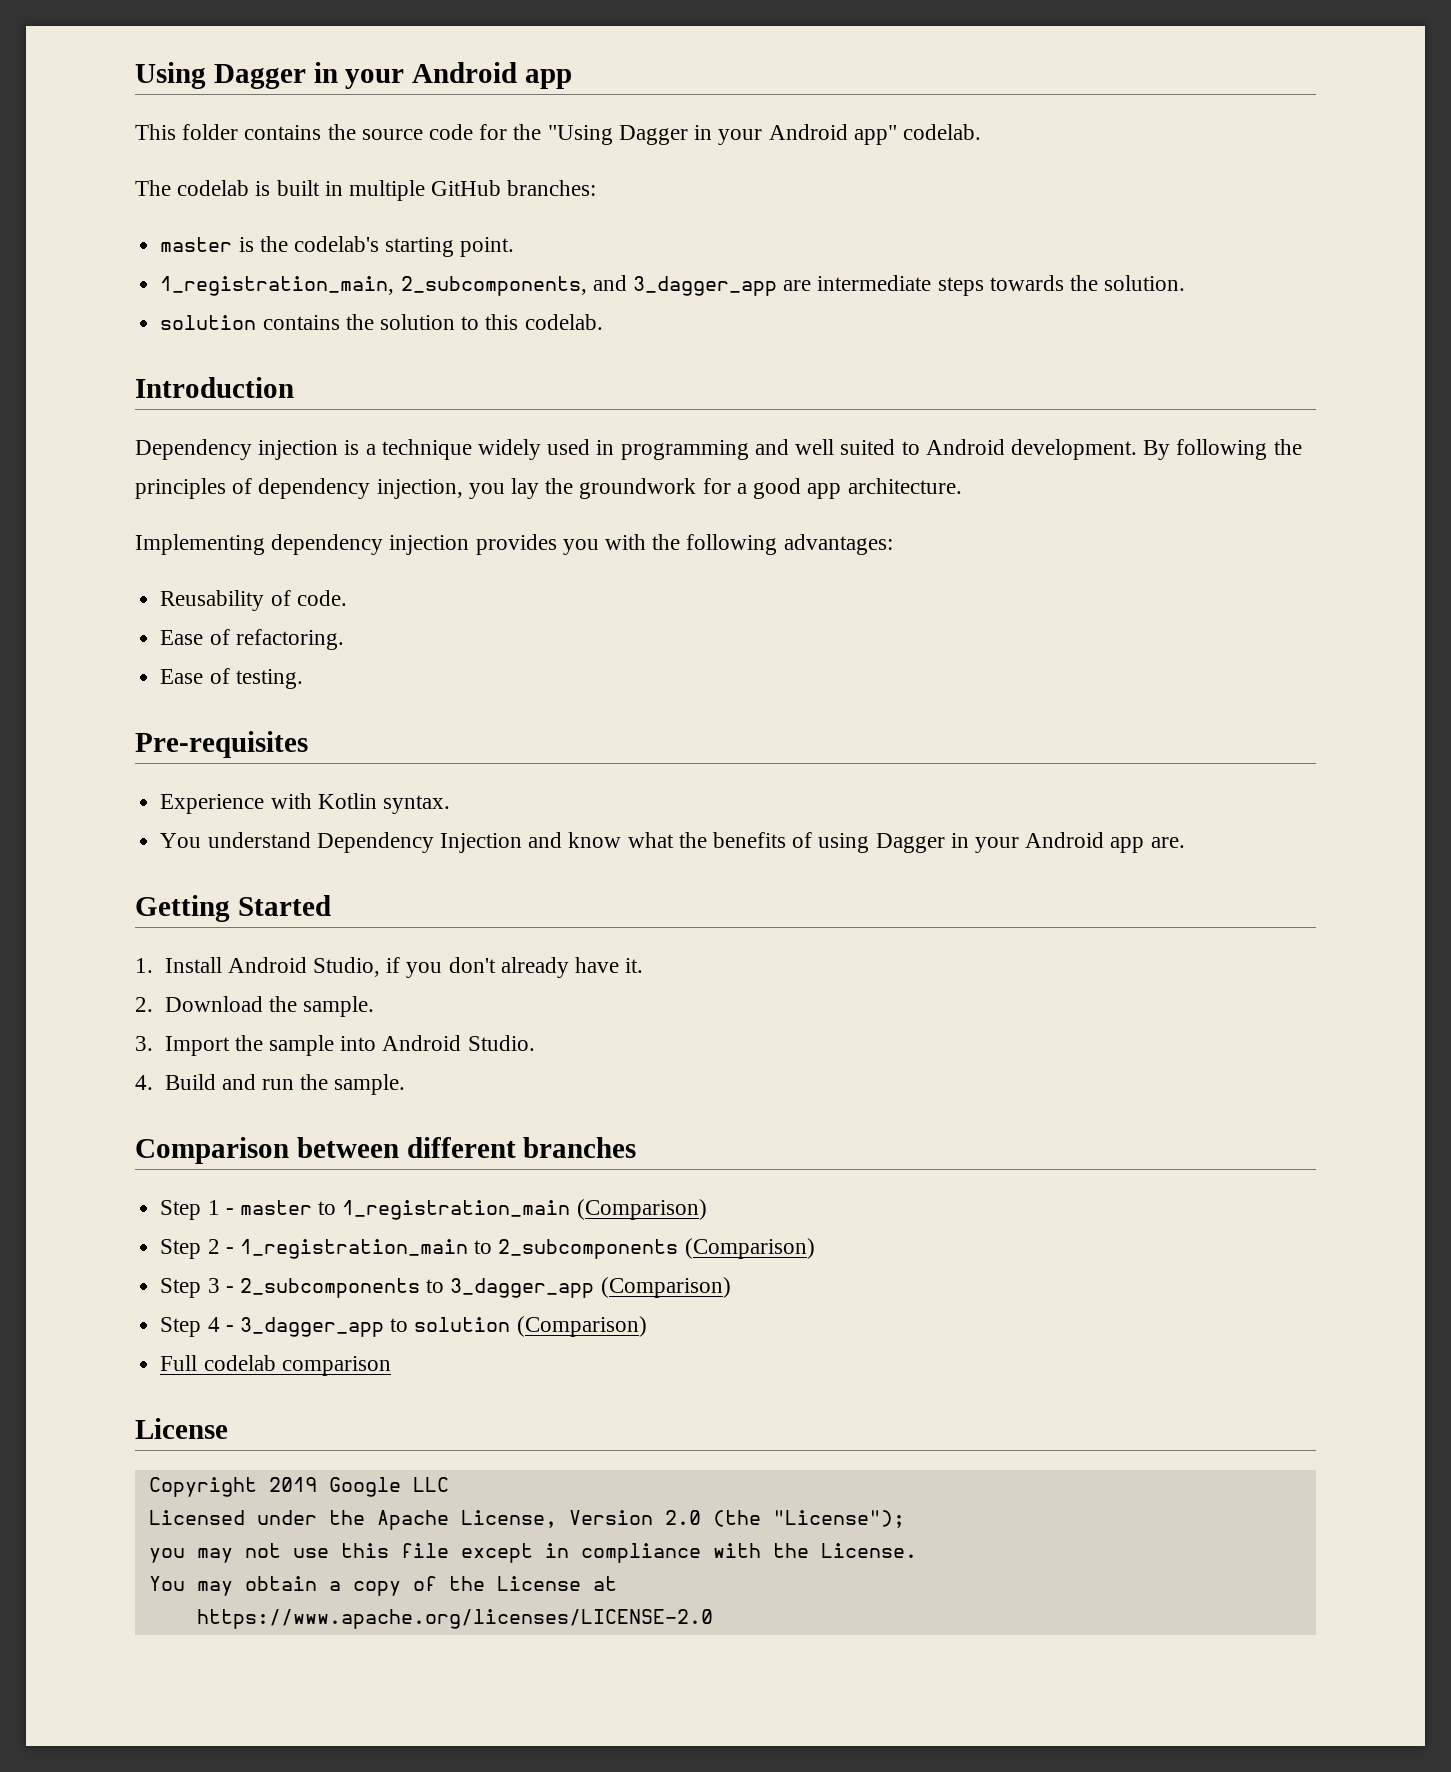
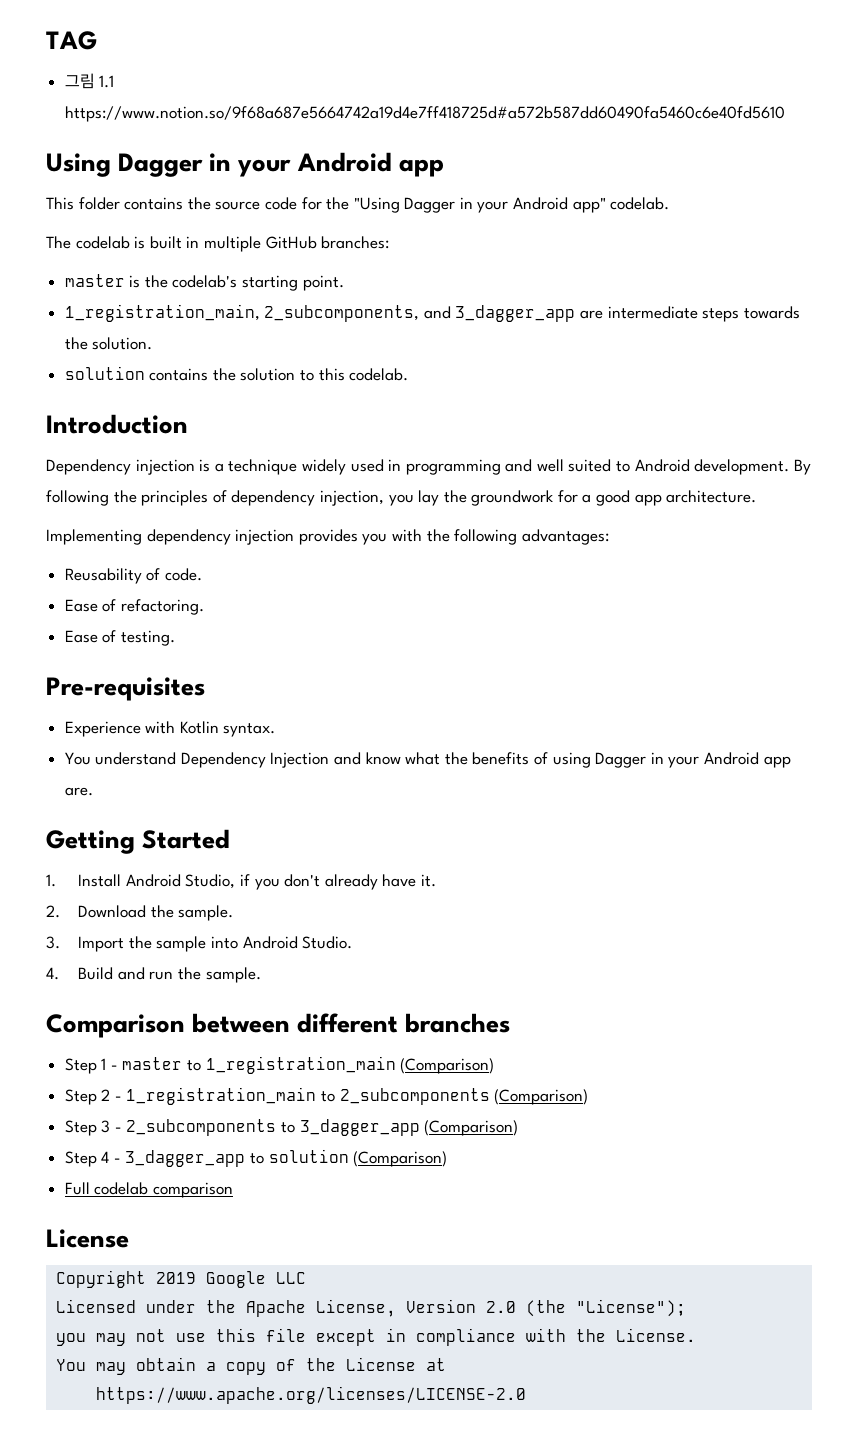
(135, 75) none -> [46,31,97,50] [64,73,115,89] [64,106,785,122] TAG // 그림 1.1 https://www.notion.so/9f68a687e5664742a19d4e7ff418725d#a572b587dd60490fa5460c6e40fd5610 //

